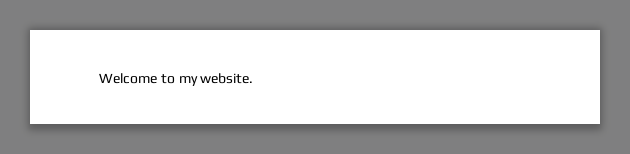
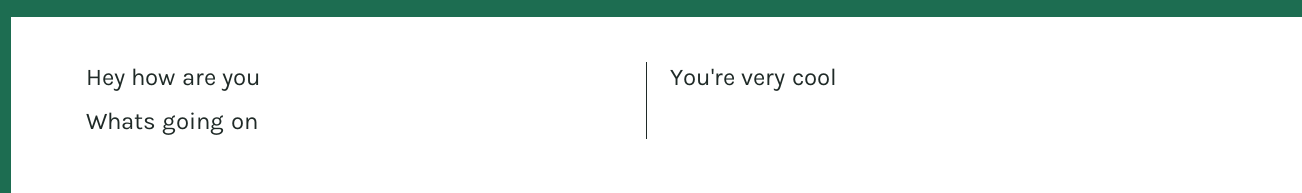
[99,73,254,86] Welcome to my website. -> [86,68,262,91] [86,112,258,135] [670,68,837,91] Hey how are you // Whats going on // You're very cool

